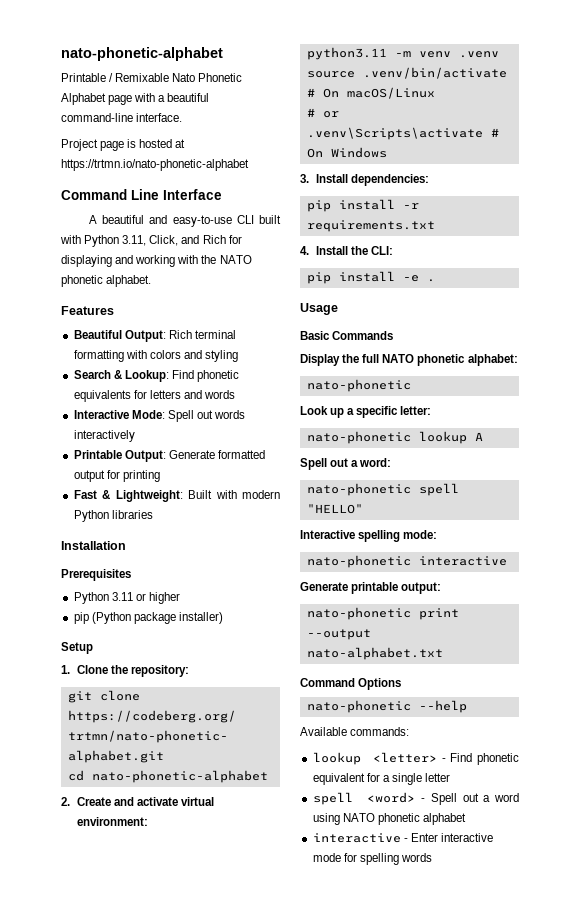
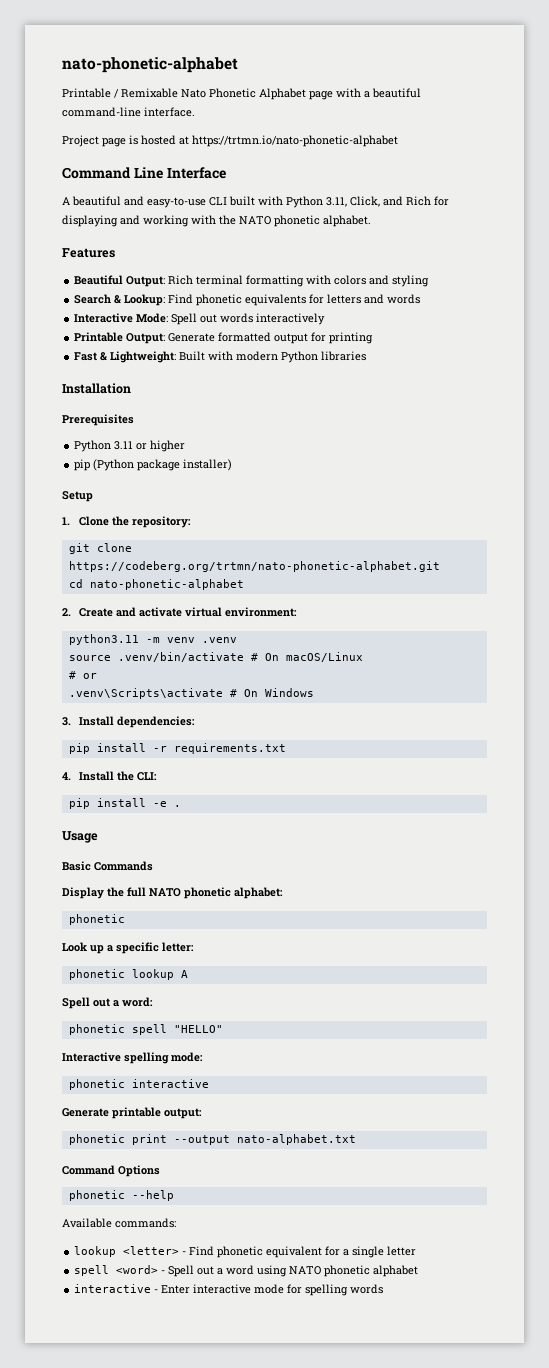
[306,379,411,392] nato-phonetic -> [68,914,125,925] phonetic
[306,431,411,444] nato-phonetic -> [68,969,125,980] phonetic
[306,483,411,496] nato-phonetic -> [68,1024,125,1035] phonetic
[306,555,411,568] nato-phonetic -> [68,1079,125,1090] phonetic
[306,607,411,620] nato-phonetic -> [68,1134,125,1145] phonetic
[306,700,411,713] nato-phonetic -> [68,1190,125,1201] phonetic

